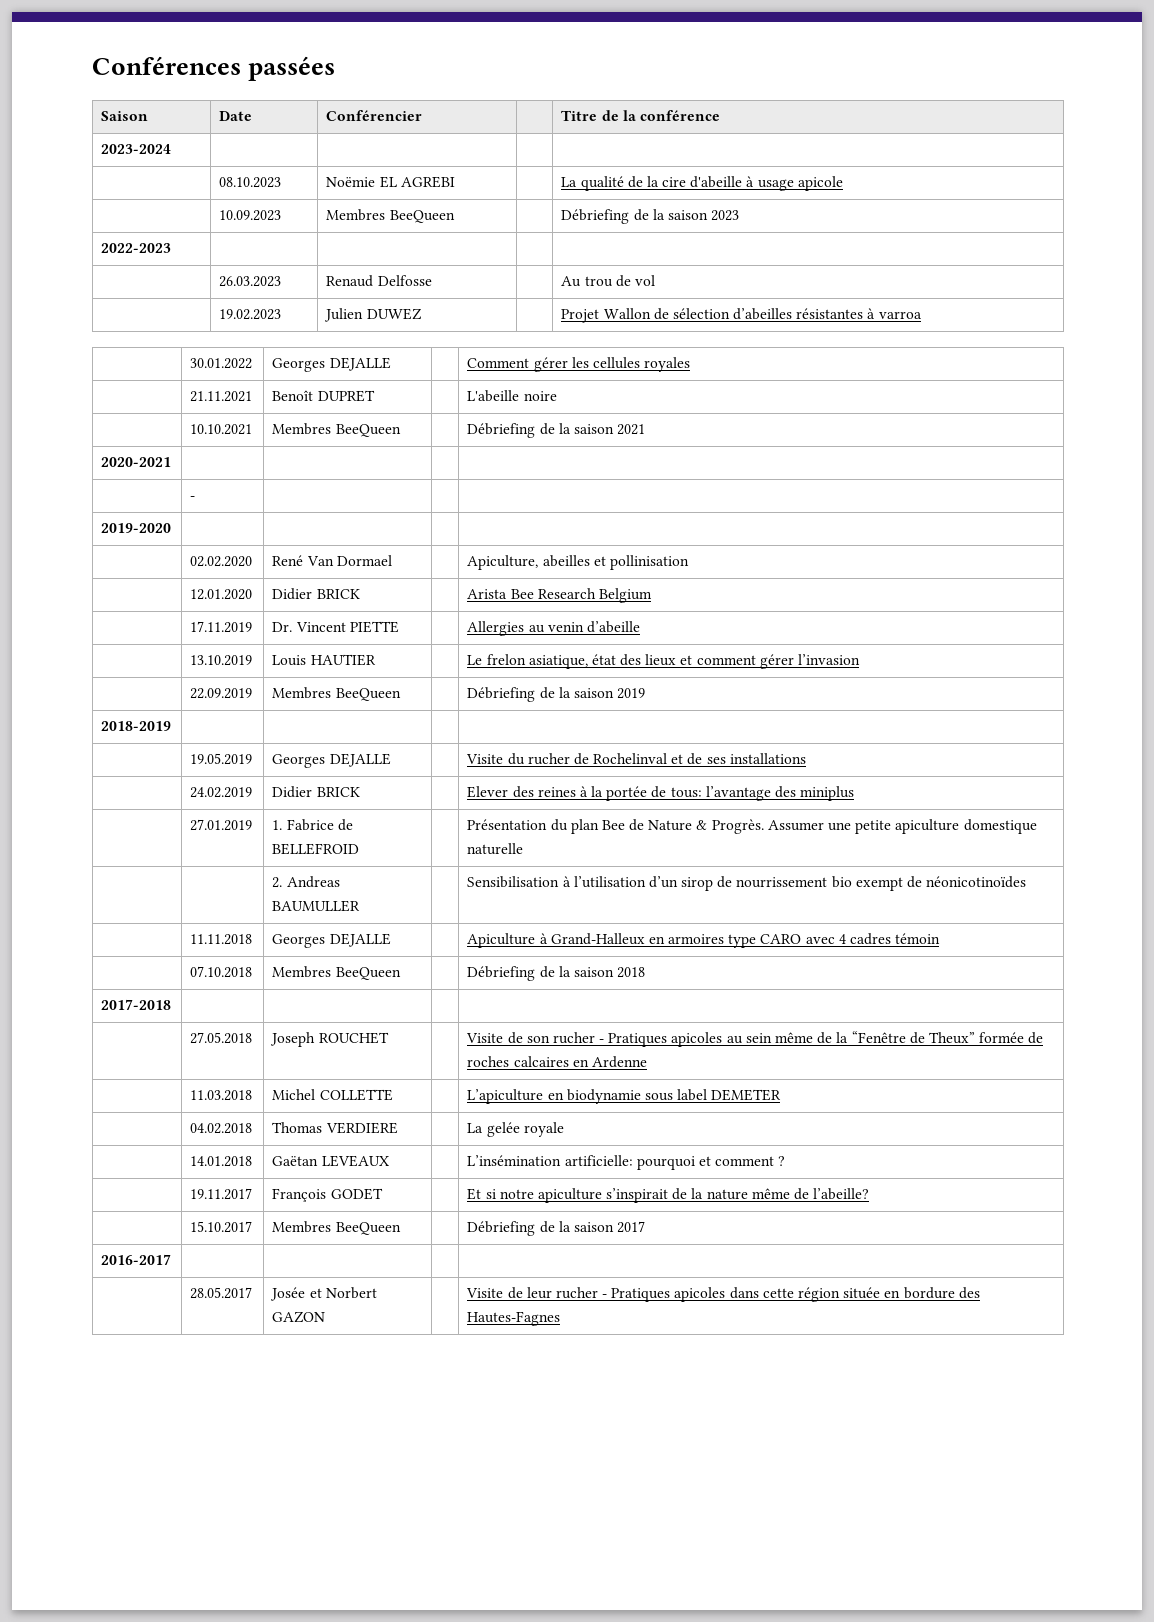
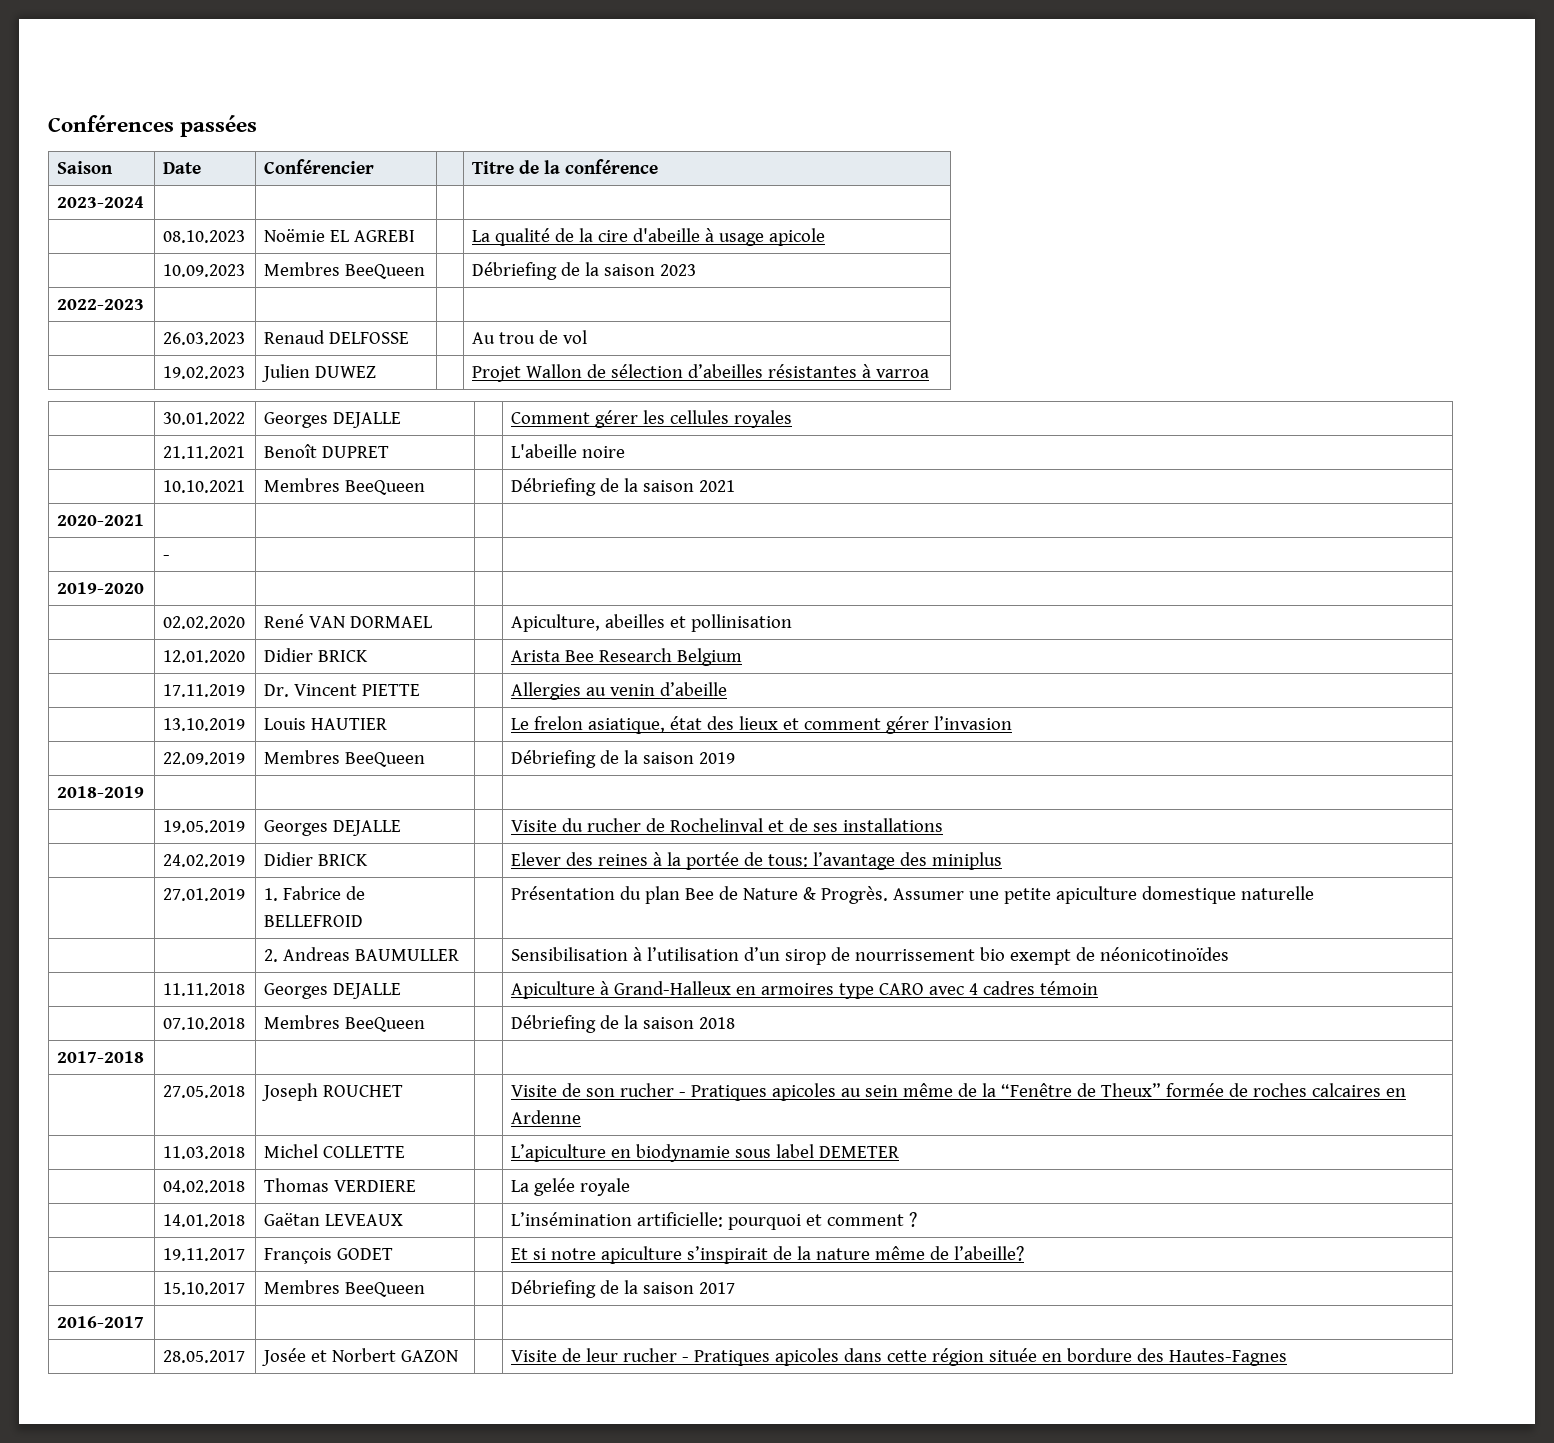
[377,275,432,286] Delfosse -> [329,332,410,344] DELFOSSE
[306,555,392,566] Van Dormael -> [309,616,433,628] VAN DORMAEL

